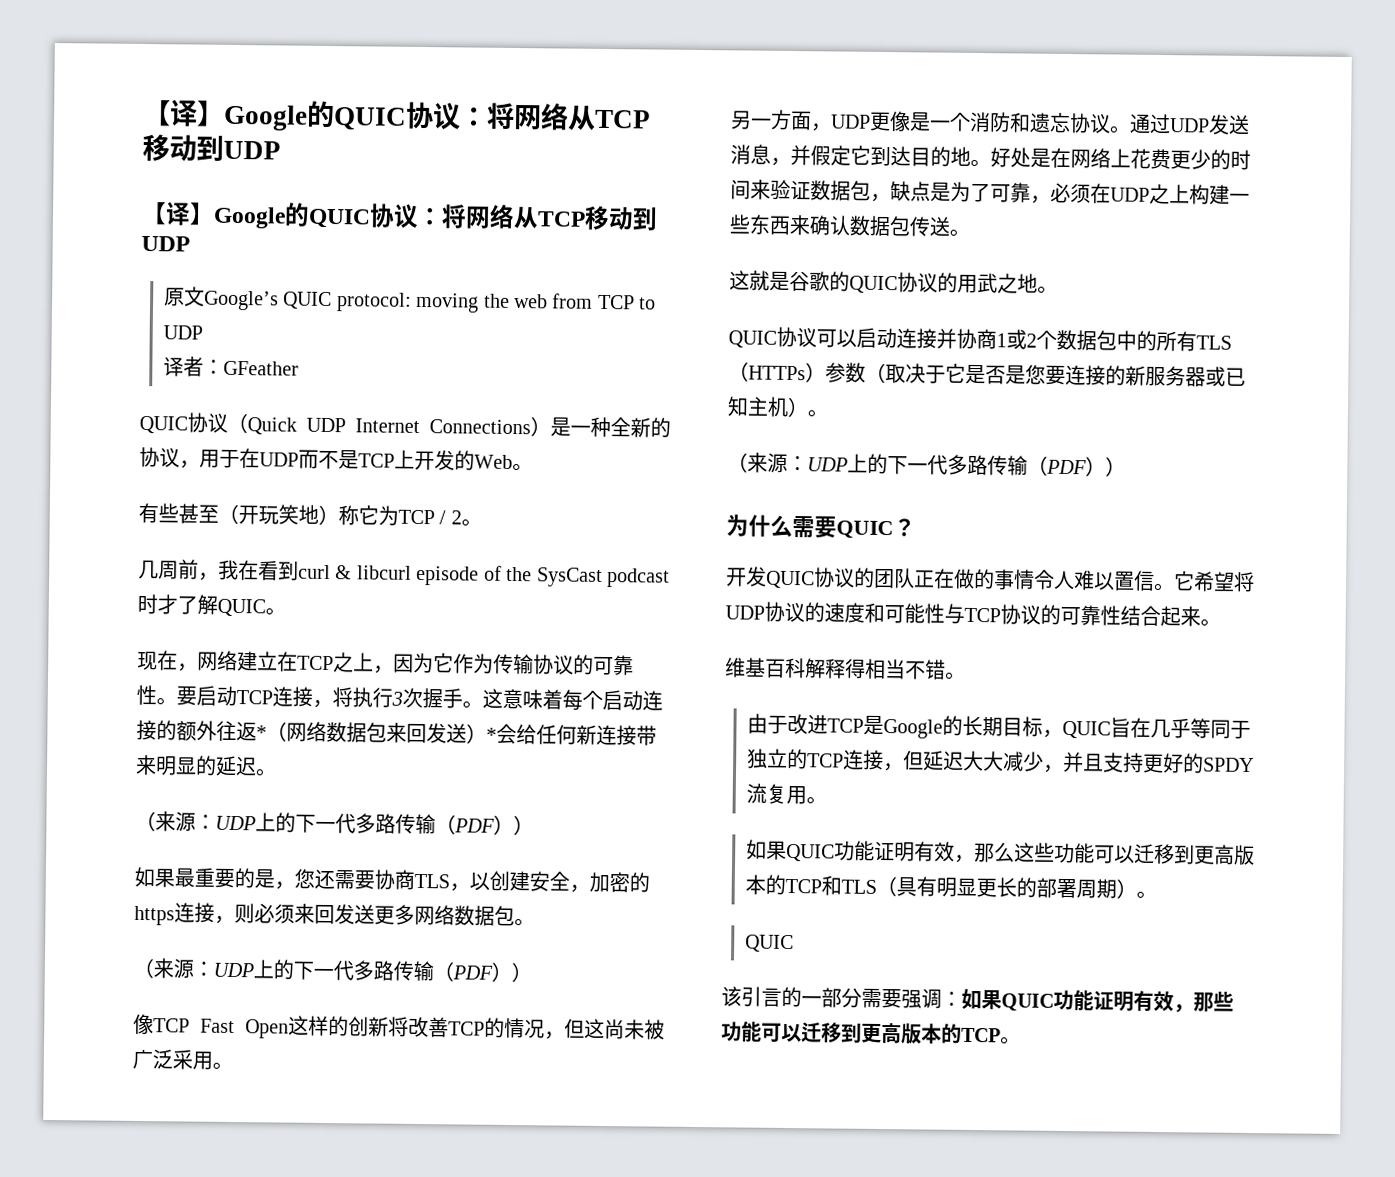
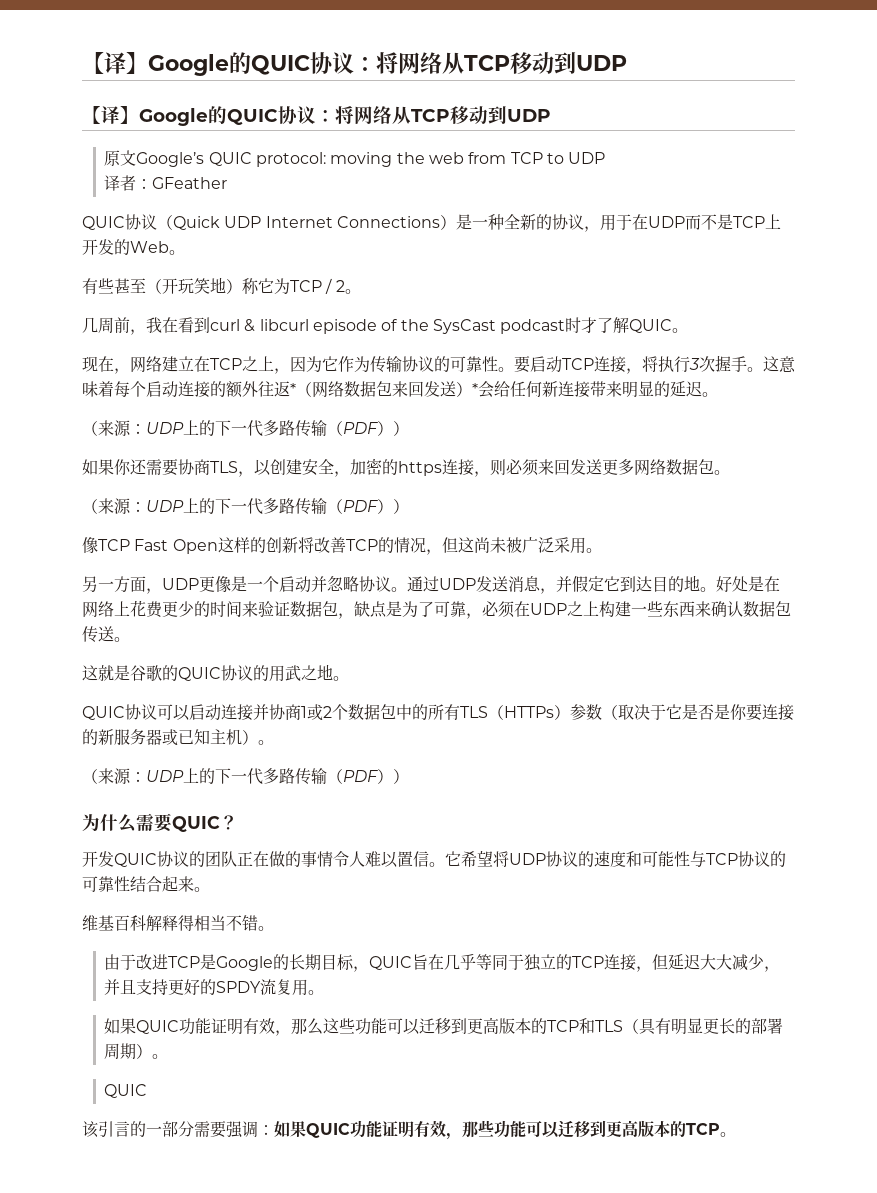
[174,867,315,890] 最重要的是，您 -> [114,459,131,475] 你
[969,111,1071,134] 消防和遗忘 -> [279,576,359,593] 启动并忽略
[1025,364,1046,385] 您 -> [730,704,747,720] 你

